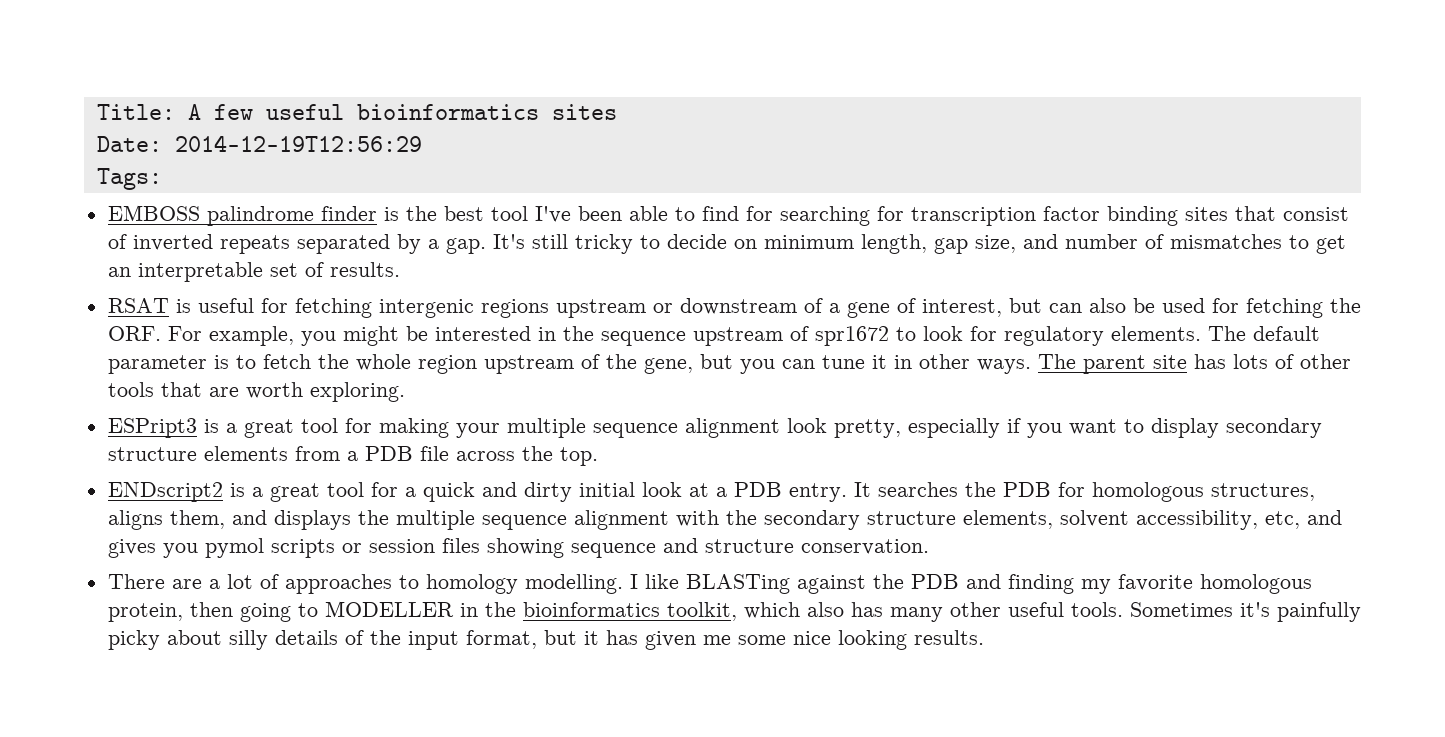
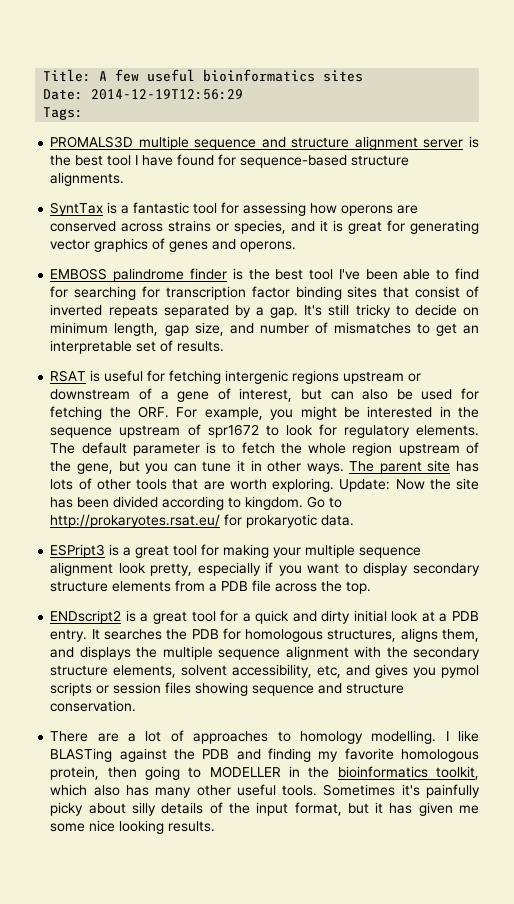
(162, 179) none -> [50,136,480,150] [50,154,410,168] [50,172,125,186] [50,202,419,216] [50,220,479,234] [50,238,297,252] // PROMALS3D multiple sequence and structure alignment server is the best tool I have found for sequence-based structure alignments. // SyntTax is a fantastic tool for assessing how operons are conserved across strains or species, and it is great for generating vector graphics of genes and operons.
(405, 392) none -> [339,478,480,492] [50,496,343,510] [50,514,355,528] Update: Now the site has been divided according to kingdom. Go to http://prokaryotes.rsat.eu/ for prokaryotic data.

